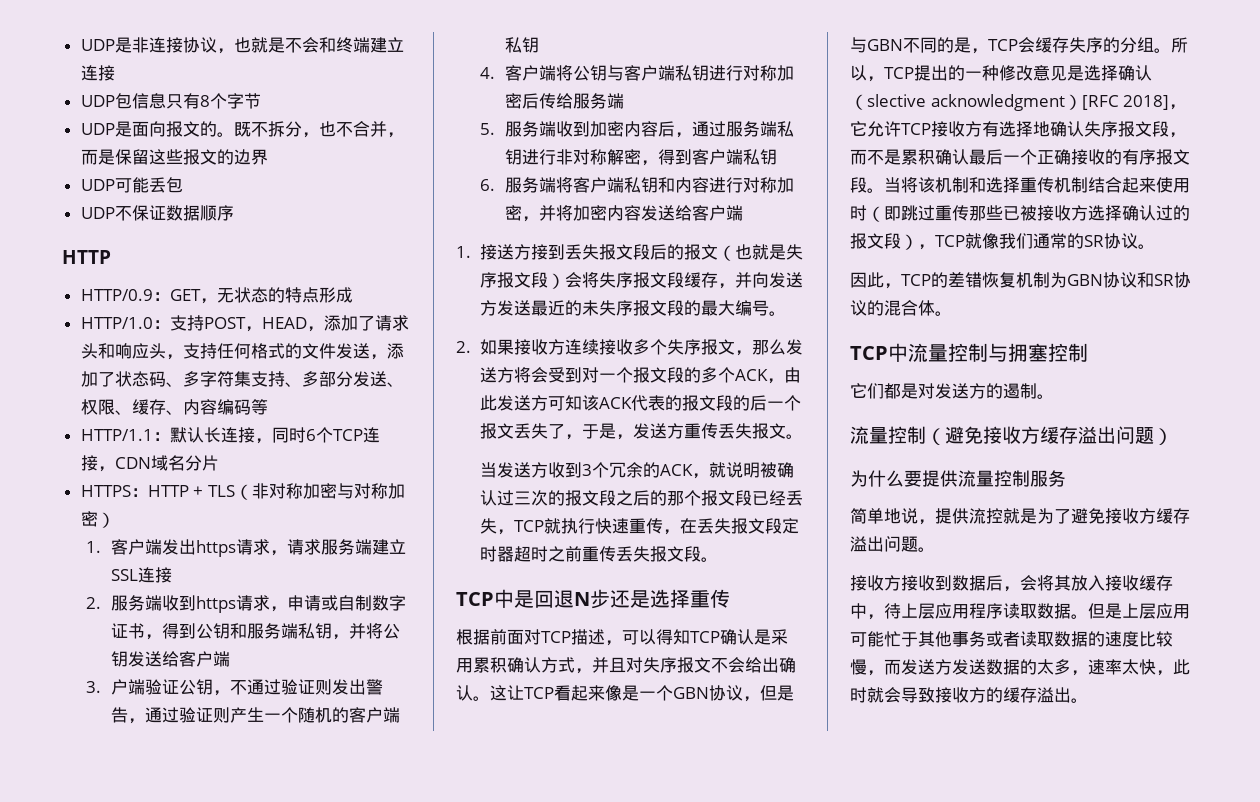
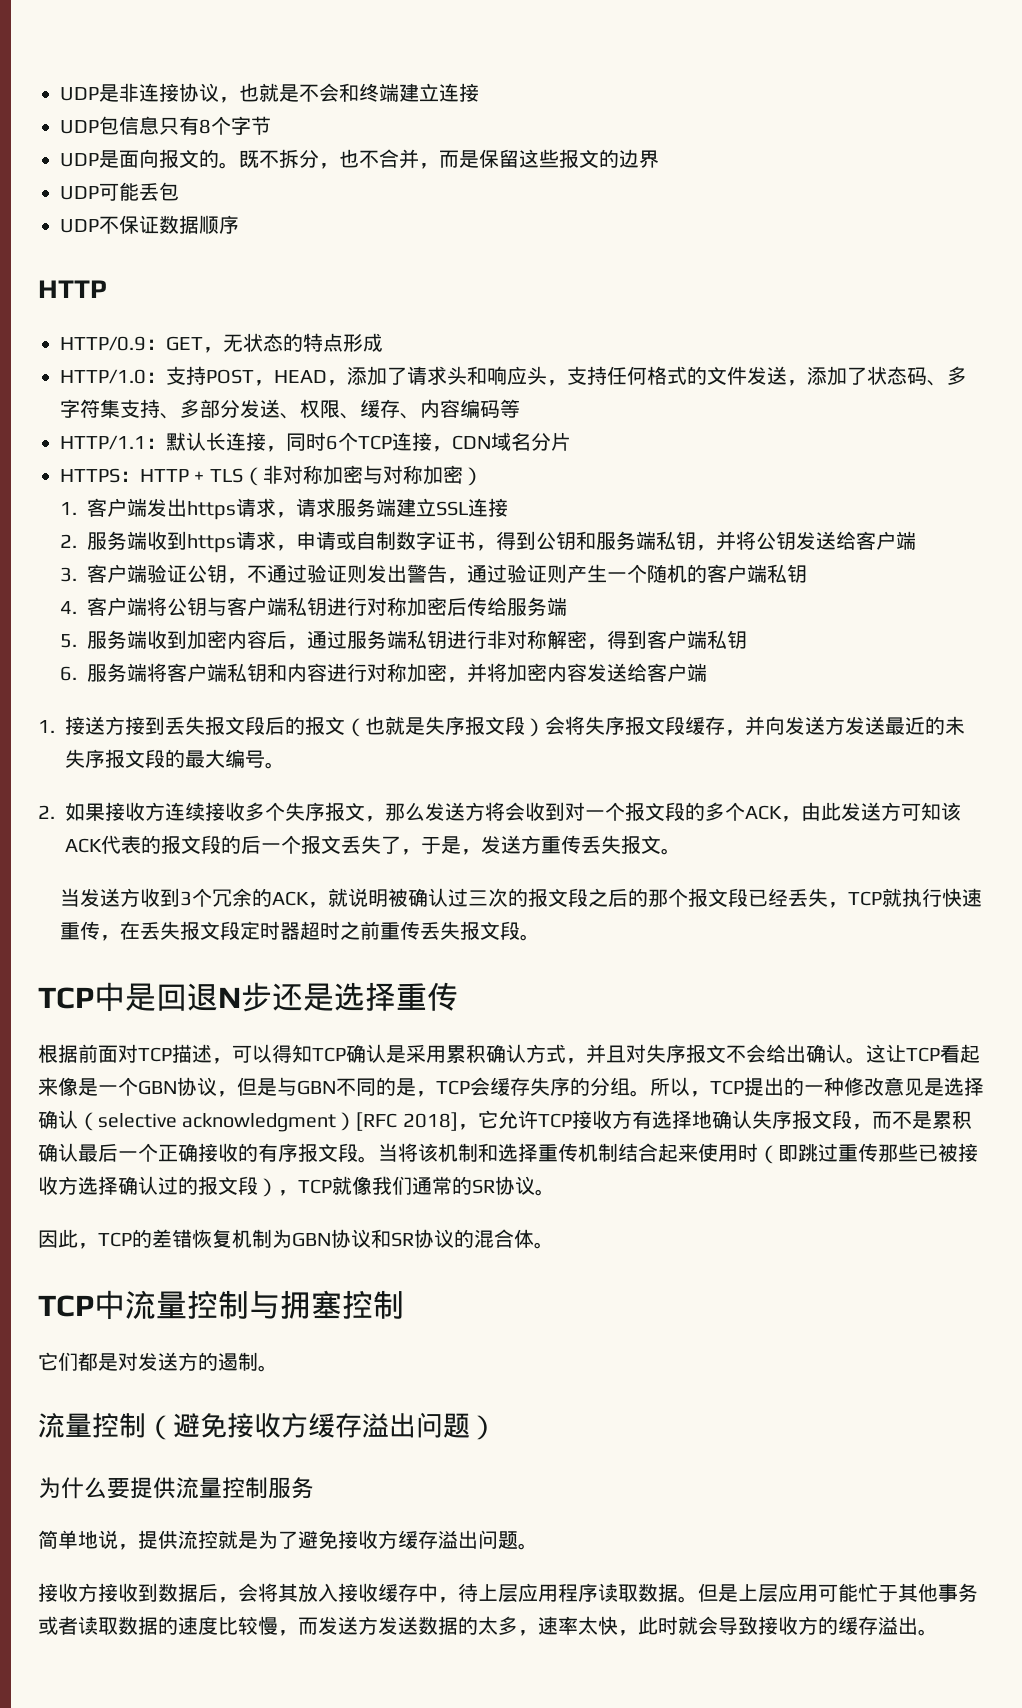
(102, 687) none -> [87,564,108,583] 客
[548,367,566,383] 受 -> [525,802,545,821] 收
[867,94,926,107] slective -> [98,1113,177,1128] selective

